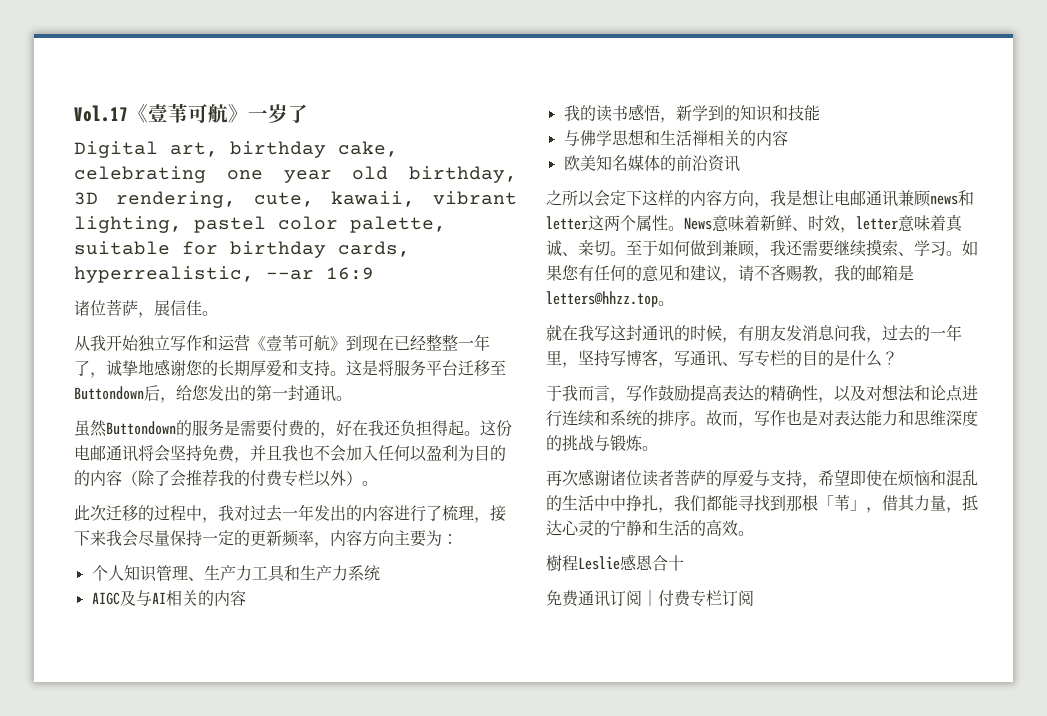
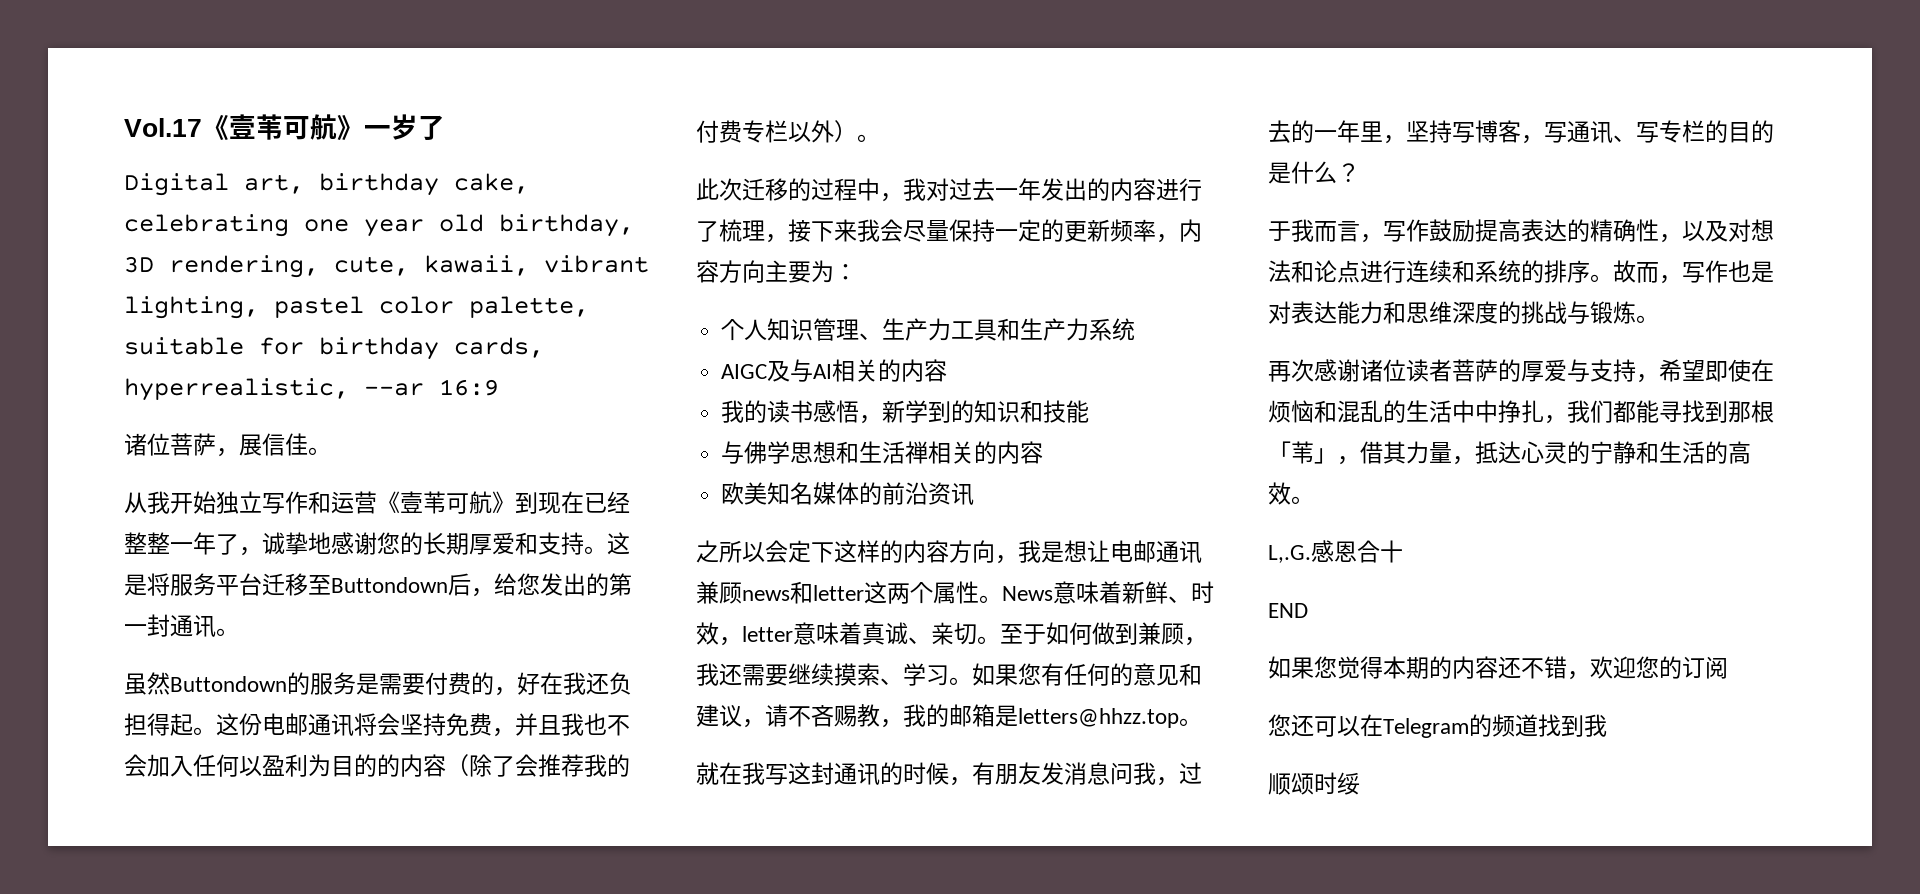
[546,555,620,571] 樹程Leslie -> [1268,545,1311,563] L,.G.
[546,590,754,607] 免费通讯订阅｜付费专栏订阅 -> [1268,603,1308,618] [1268,656,1728,680] [1268,714,1607,738] [1268,772,1360,795] END // 如果您觉得本期的内容还不错，欢迎您的订阅 // 您还可以在Telegram的频道找到我 // 顺颂时绥

